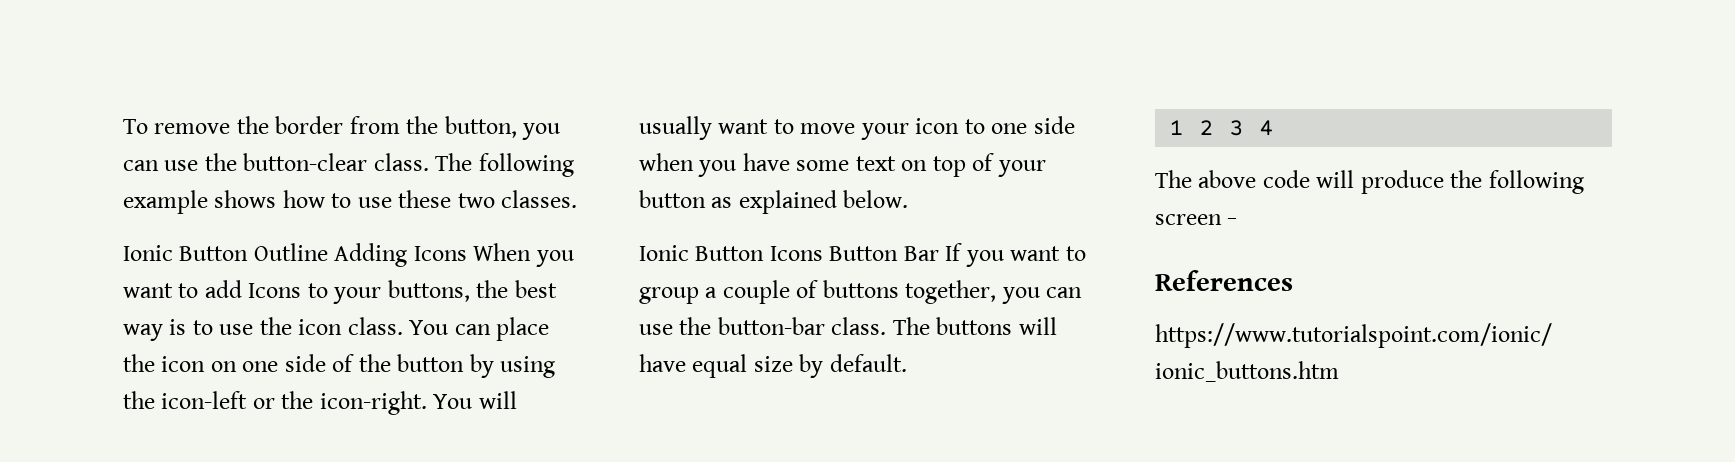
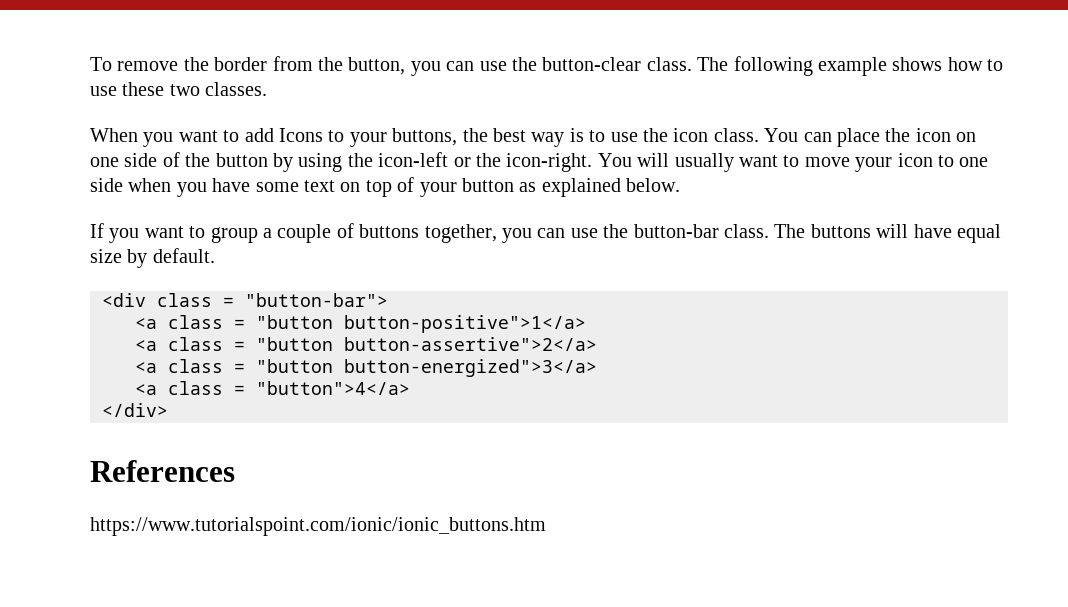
[123,243,467,267] Ionic Button Outline Adding Icons -> (268, 89) none
[639,245,939,261] Ionic Button Icons Button Bar -> (681, 185) none
[1169,120,1275,136] [1155,170,1584,194] [1155,214,1238,225] 1 2 3 4 // The above code will produce the following screen − -> [102,293,388,307] [135,315,586,333] [135,337,597,351] [135,359,597,377] [135,381,410,395] [102,403,168,417] <div class = "button-bar"> // <a class = "button button-positive">1</a> // <a class = "button button-assertive">2</a> // <a class = "button button-energized">3</a> // <a class = "button">4</a> // </div>

